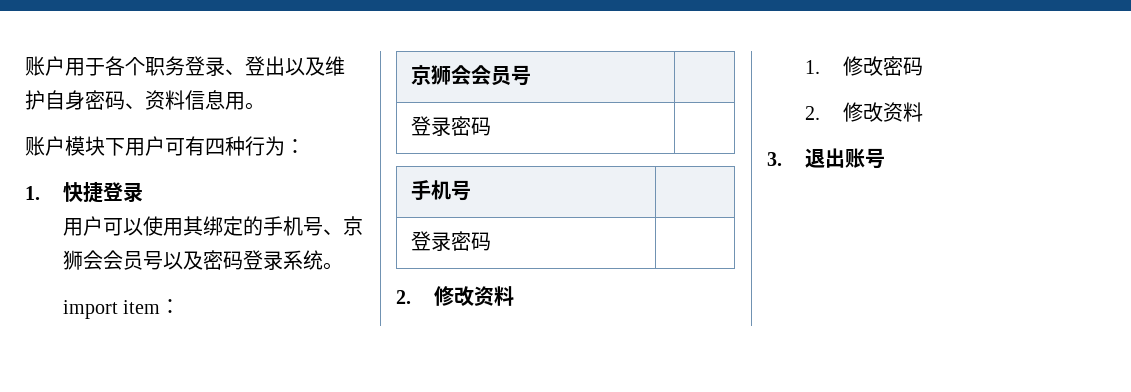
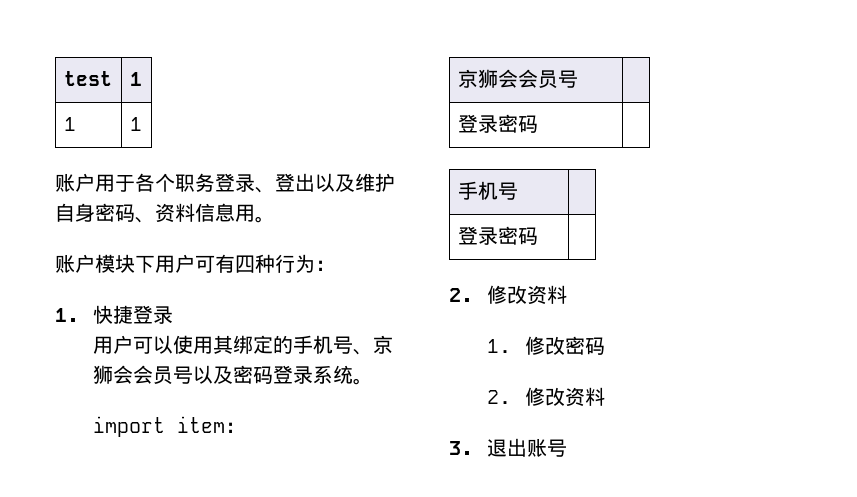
(25, 66) none -> [63,71,112,86] [129,72,142,86] [63,117,76,131] [129,117,142,131] test | 1 // 1 | 1 //

